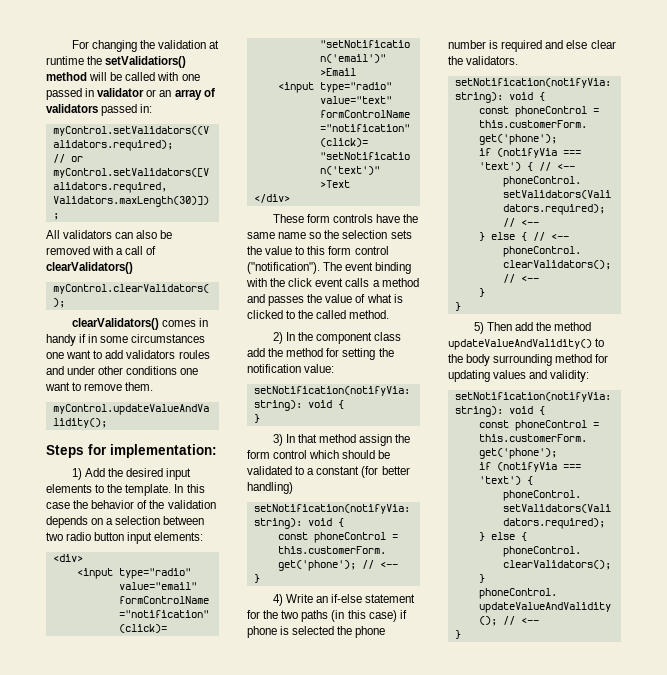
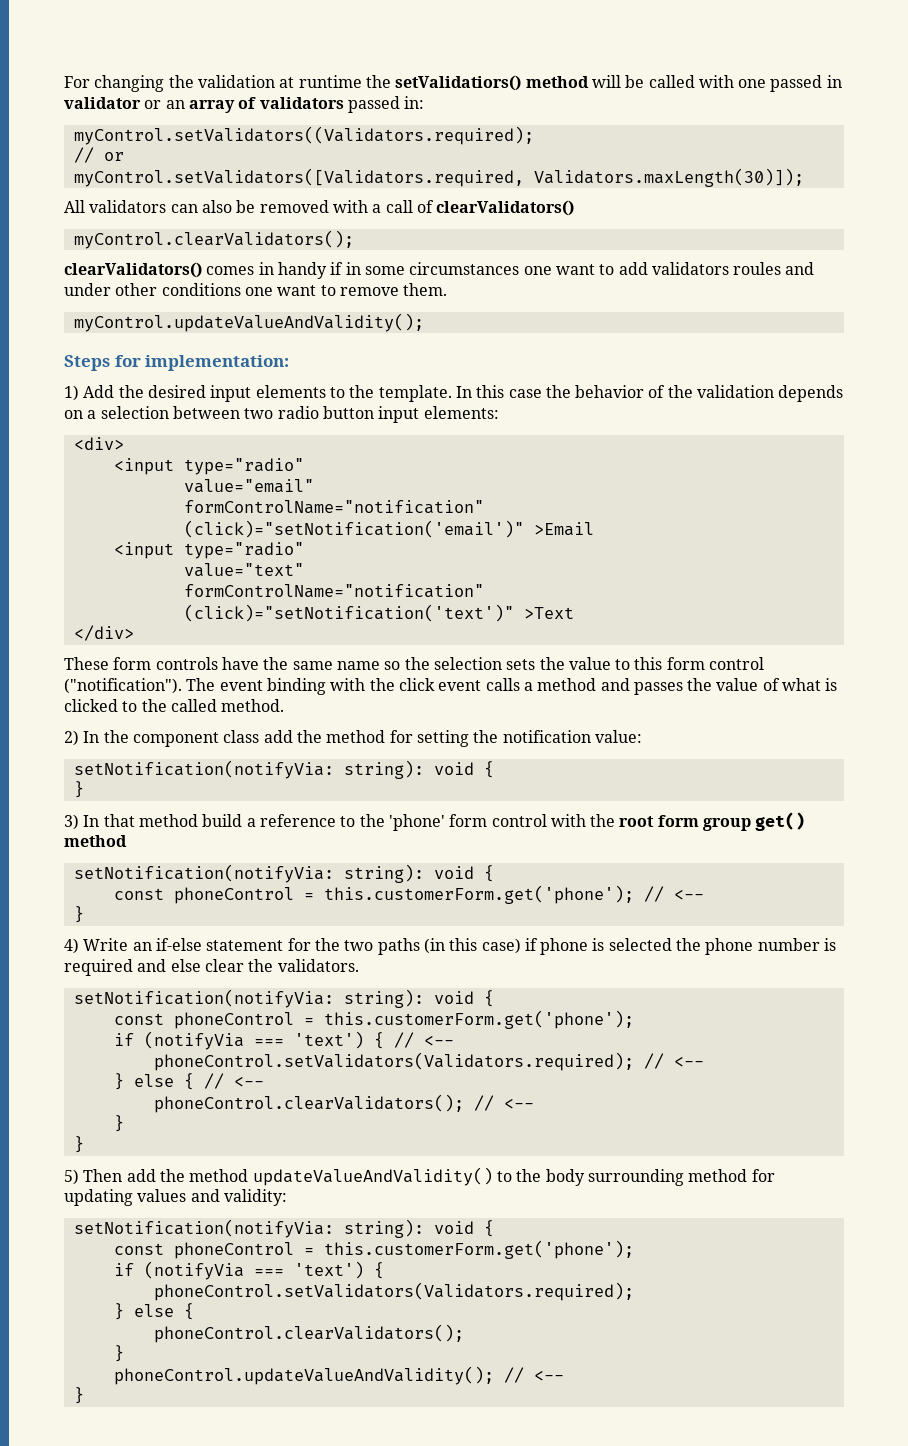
[359,434,411,446] [247,450,391,459] [247,466,410,478] [247,482,293,494] assign the form control which should be validated to a constant (for better handling) -> [202,812,806,831] [64,835,127,847] build a reference to the 'phone' form control with the root form group get() method

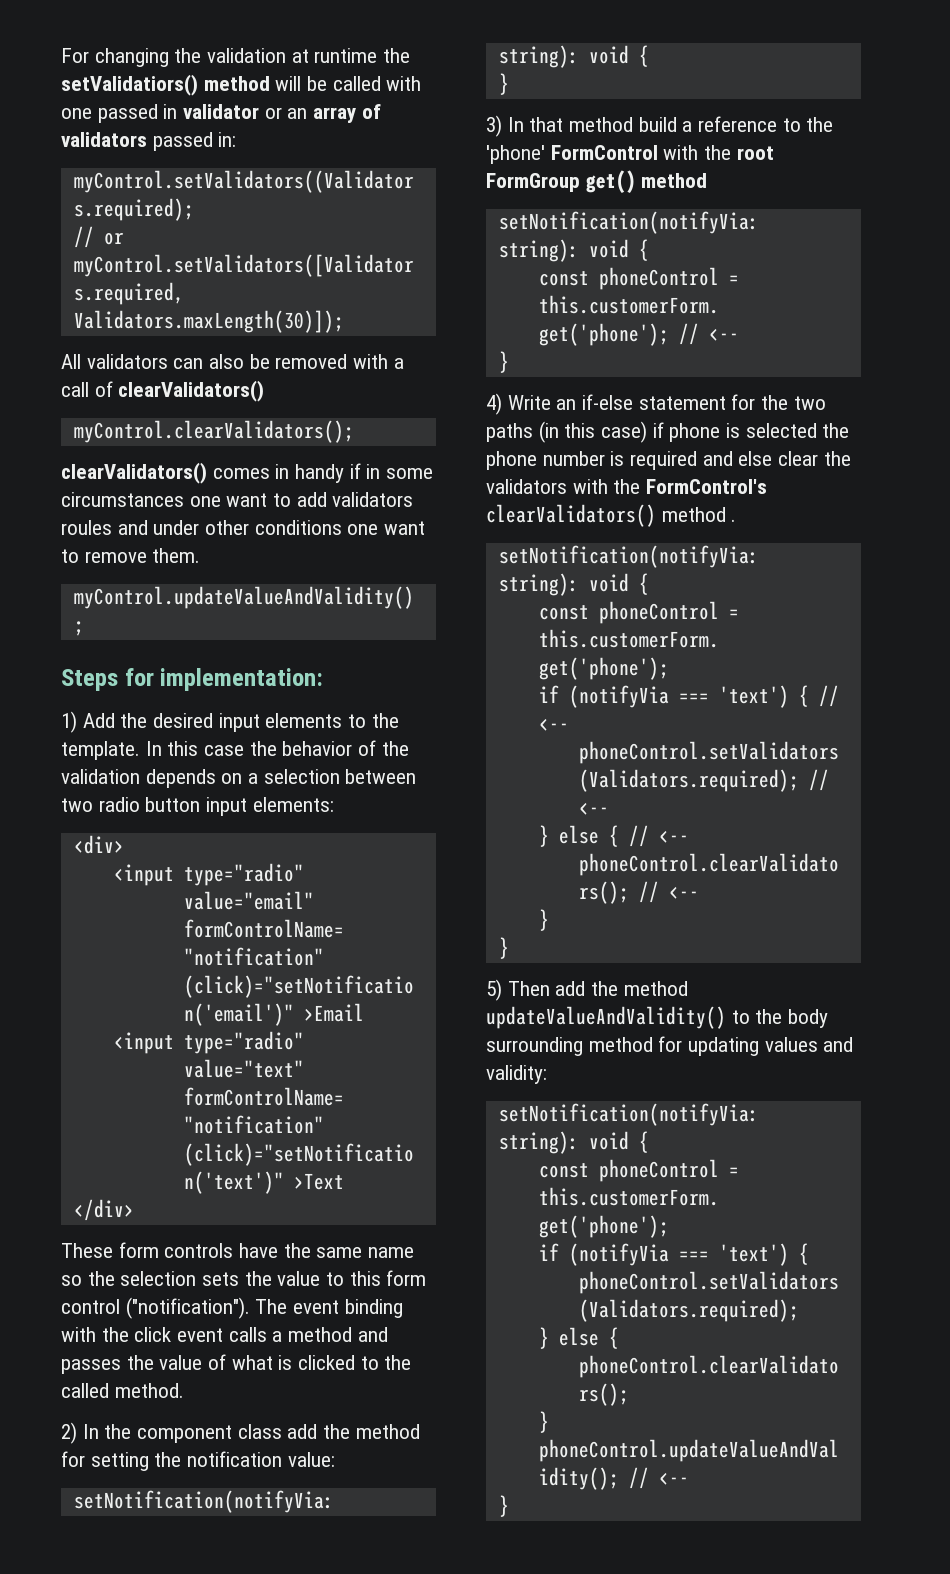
[449,814,547,827] form control -> [550,145,658,160] FormControl
[657,815,752,831] form group -> [486,173,580,192] FormGroup
[277,959,359,972] validators. -> [486,479,768,494] [486,504,737,527] validators with the FormControl's clearValidators() method .

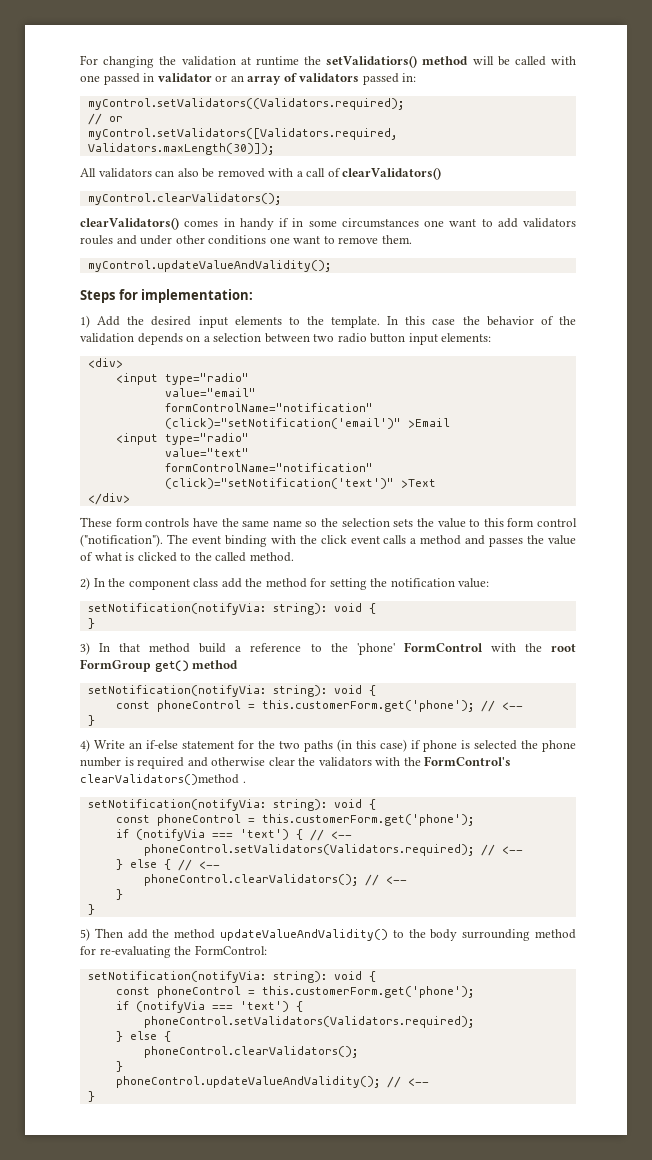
[738,451,773,466] else -> [211,757,266,766] otherwise
[486,504,726,527] clearValidators() method -> [80,774,239,785] clearValidators()method
[688,1037,854,1056] [486,1065,547,1084] updating values and validity: -> [99,945,267,958] re-evaluating the FormControl:

